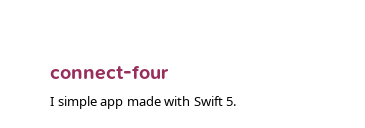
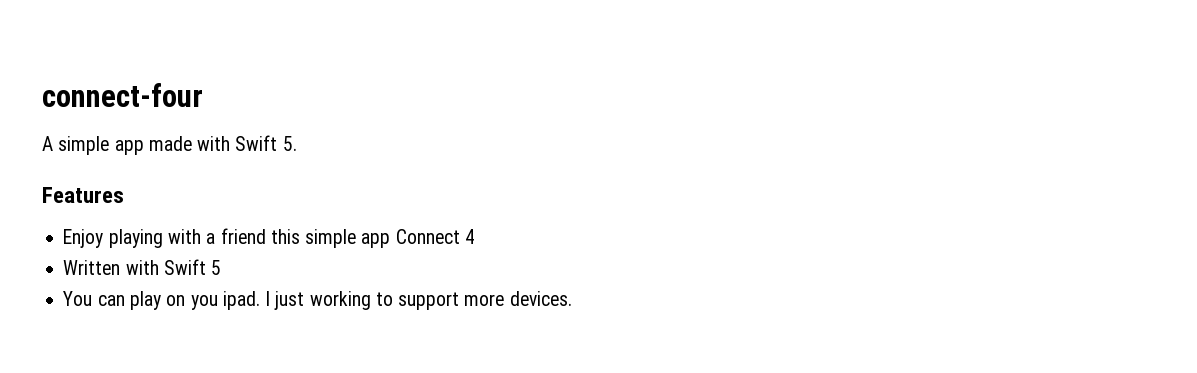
[50,97,54,106] I -> [42,136,53,151] A
(237, 101) none -> [42,187,124,203] [63,228,475,248] [63,259,222,275] [63,291,572,310] // Features // Enjoy playing with a friend this simple app Connect 4 // Written with Swift 5 // You can play on you ipad. I just working to support more devices.

